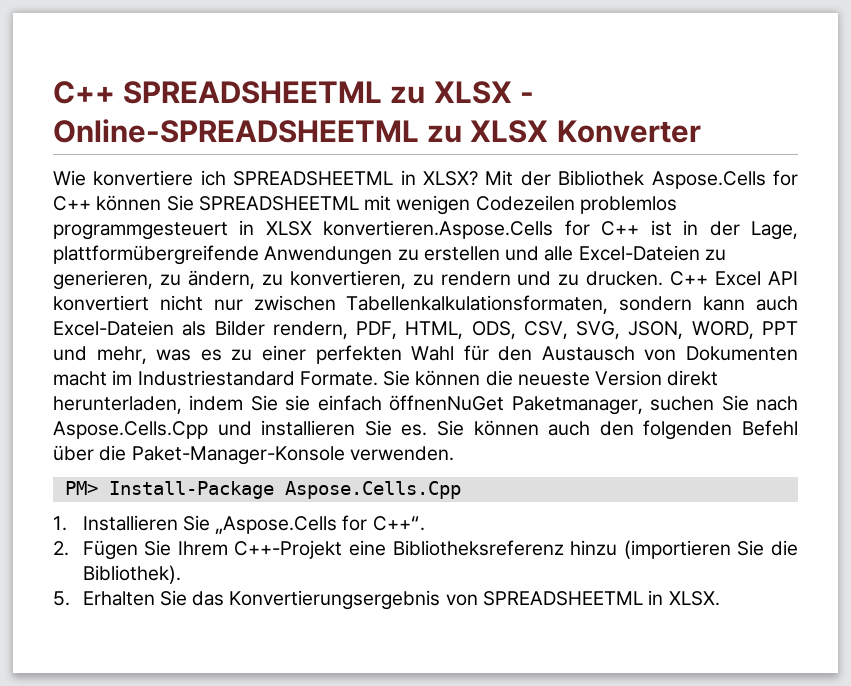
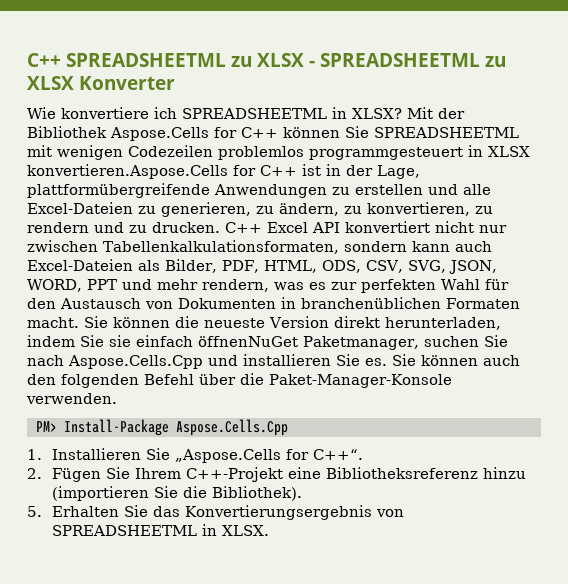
[53,119,419,143] Online-SPREADSHEETML -> [320,53,480,67] SPREADSHEETML
[214,320,348,339] Bilder rendern, -> [165,259,217,273] Bilder,
[96,345,306,364] mehr, was es zu einer -> [157,279,357,292] mehr rendern, was es zur
[53,370,378,386] macht im Industriestandard Formate. -> [281,297,520,309] [27,317,79,328] in branchenüblichen Formaten macht.

